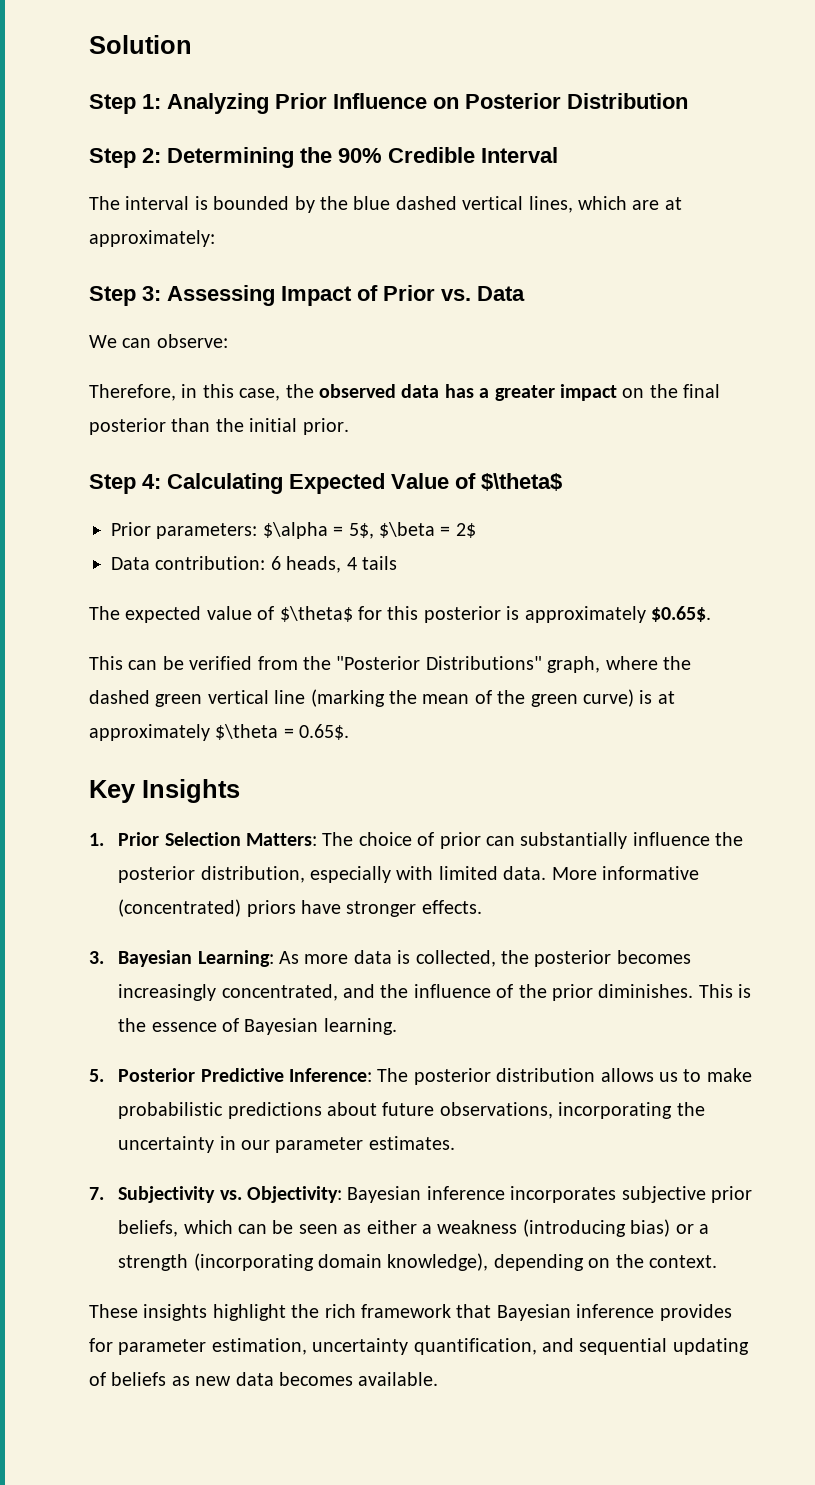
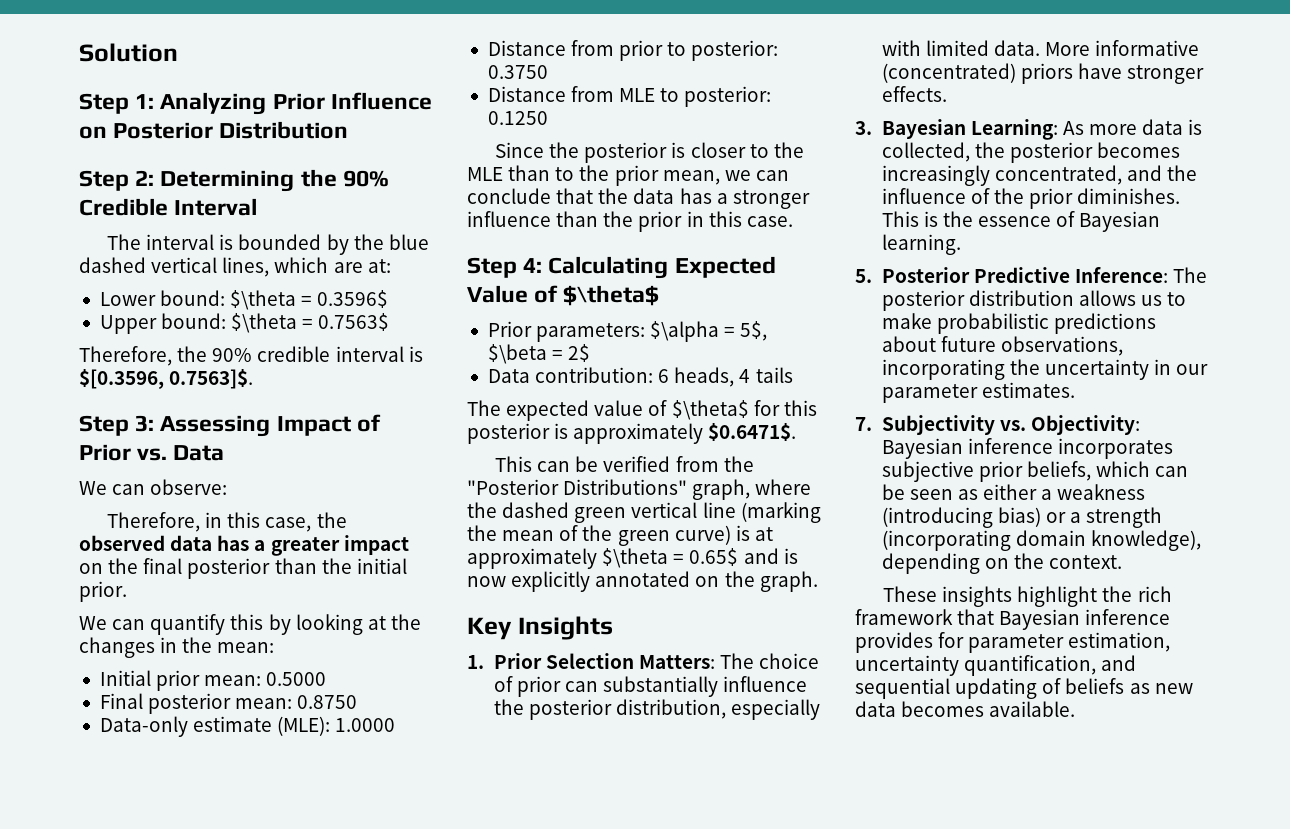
[664,197,682,210] [89,230,215,247] at approximately: -> [367,259,391,273] [99,290,389,310] [99,313,390,334] [79,346,423,366] [79,369,254,389] at: // Lower bound: $\theta = 0.3596$ // Upper bound: $\theta = 0.7563$ // Therefore, the 90% credible interval is $[0.3596, 0.7563]$.
(349, 426) none -> [79,614,421,635] [79,637,275,658] [99,670,327,691] [99,693,358,714] [99,716,396,737] [487,40,779,61] [487,65,548,79] [487,86,772,107] [487,111,548,125] [495,142,804,163] [467,165,789,186] [467,188,810,209] [467,211,793,232] // We can quantify this by looking at the changes in the mean: // Initial prior mean: 0.5000 // Final posterior mean: 0.8750 // Data-only estimate (MLE): 1.0000 // Distance from prior to posterior: 0.3750 // Distance from MLE to posterior: 0.1250 // Since the posterior is closer to the MLE than to the prior mean, we can conclude that the data has a stronger influence than the prior in this case.
[650,606,711,622] $0.65$. -> [708,423,797,441] $0.6471$.
[299,724,350,740] 0.65$. -> [689,548,798,566] [467,571,818,592] 0.65$ and is now explicitly annotated on the graph.

